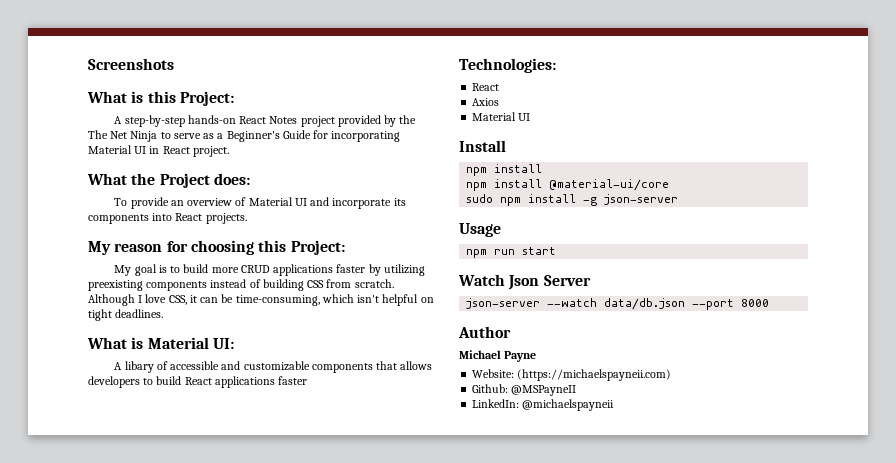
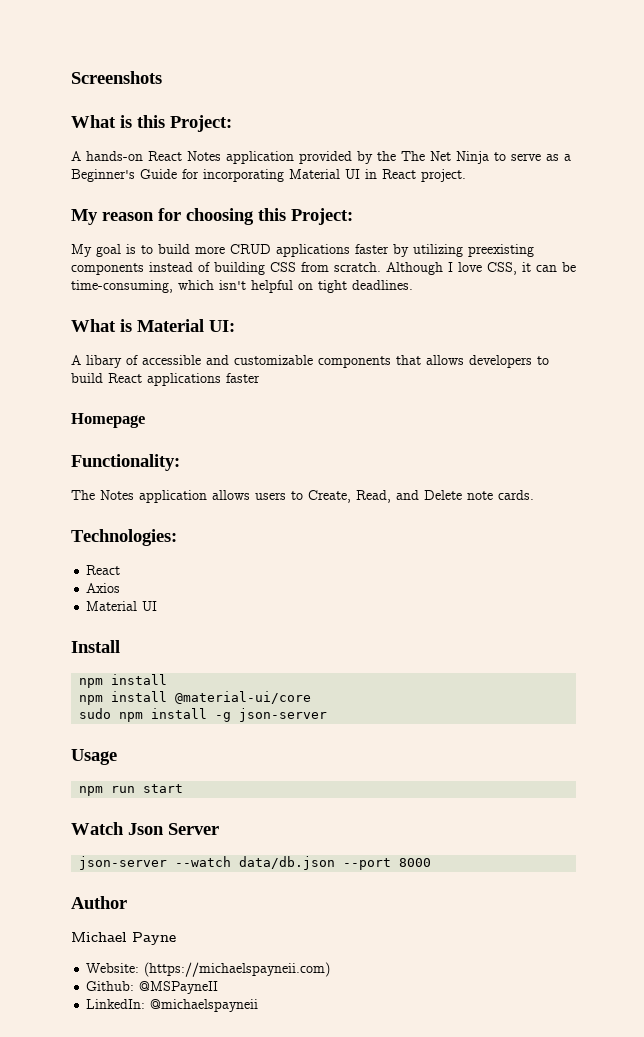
[124,115,185,127] step-by-step -> (81, 156) none
[300,116,335,127] project -> [226,151,294,164] application
[87,173,250,188] [114,197,406,209] [88,213,247,224] // What the Project does: // To provide an overview of Material UI and incorporate its components into React projects. -> (466, 175) none
(308, 380) none -> [71,413,145,428] [71,454,180,471] [71,490,534,503] // Homepage // Functionality: // The Notes application allows users to Create, Read, and Delete note cards.

